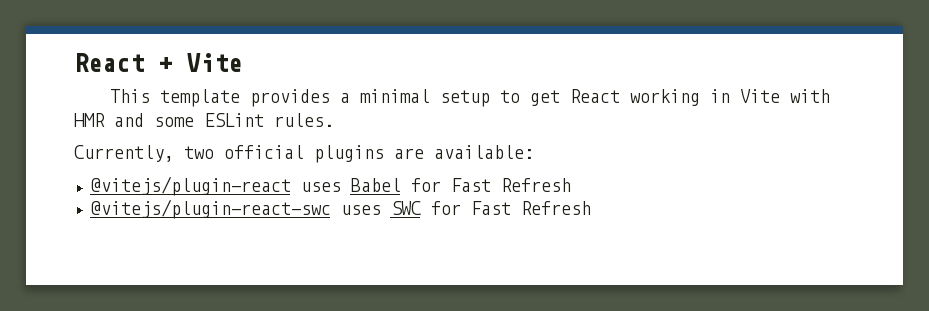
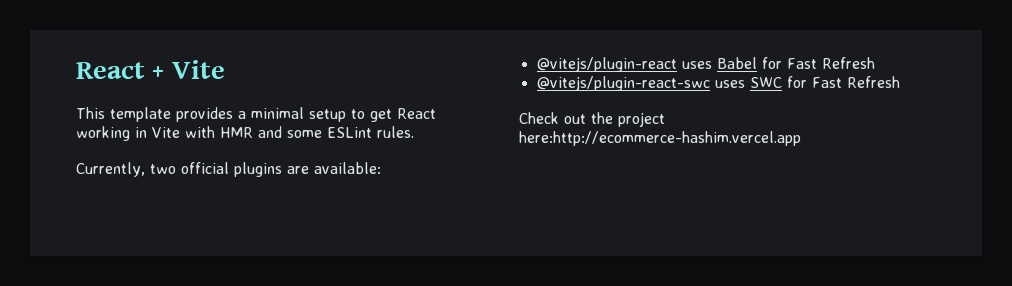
(591, 208) none -> [519,112,665,127] [519,131,801,146] // Check out the project here:http://ecommerce-hashim.vercel.app

